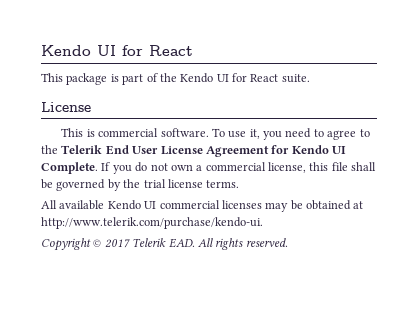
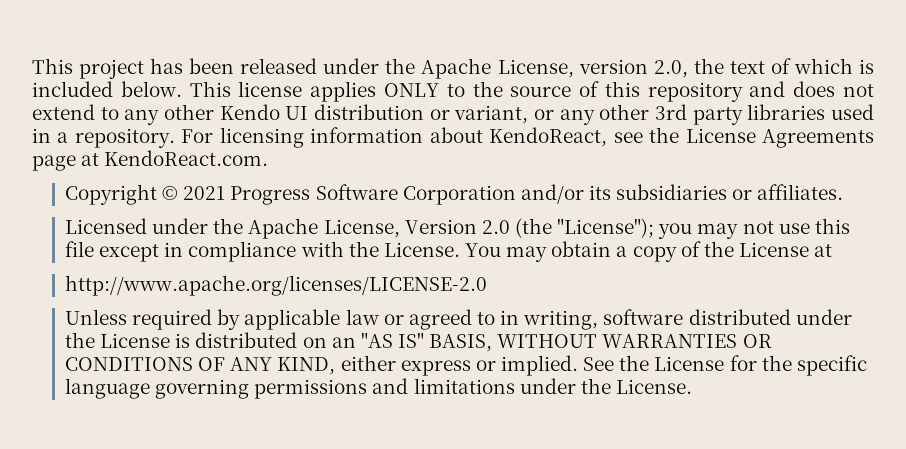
[41,45,193,56] [41,73,310,85] [41,102,91,112] [61,128,370,140] [41,145,346,157] [41,162,377,174] [41,179,240,191] [41,200,364,212] [41,217,263,229] [41,238,288,251] Kendo UI for React // This package is part of the Kendo UI for React suite. // License // This is commercial software. To use it, you need to agree to the Telerik End User License Agreement for Kendo UI Complete. If you do not own a commercial license, this file shall be governed by the trial license terms. // All available Kendo UI commercial licenses may be obtained at http://www.telerik.com/purchase/kendo-ui. // Copyright © 2017 Telerik EAD. All rights reserved. -> [32,58,875,79] [32,81,875,102] [32,104,874,125] [32,127,875,148] [32,150,269,171] [65,184,844,205] [65,218,850,239] [65,241,833,262] [65,275,488,296] [65,309,852,330] [65,332,772,352] [65,355,867,376] [65,378,693,399] This project has been released under the Apache License, version 2.0, the text of which is included below. This license applies ONLY to the source of this repository and does not extend to any other Kendo UI distribution or variant, or any other 3rd party libraries used in a repository. For licensing information about KendoReact, see the License Agreements page at KendoReact.com. // Copyright © 2021 Progress Software Corporation and/or its subsidiaries or affiliates. // Licensed under the Apache License, Version 2.0 (the "License"); you may not use this file except in compliance with the License. You may obtain a copy of the License at // http://www.apache.org/licenses/LICENSE-2.0 // Unless required by applicable law or agreed to in writing, software distributed under the License is distributed on an "AS IS" BASIS, WITHOUT WARRANTIES OR CONDITIONS OF ANY KIND, either express or implied. See the License for the specific language governing permissions and limitations under the License.

